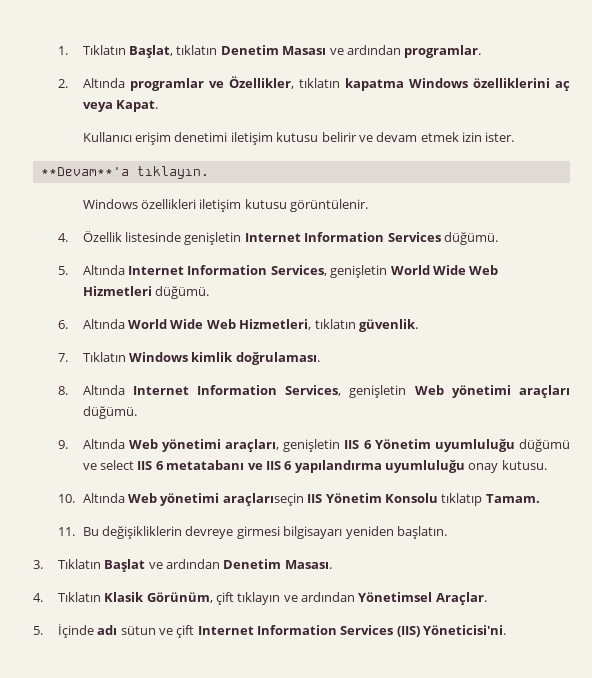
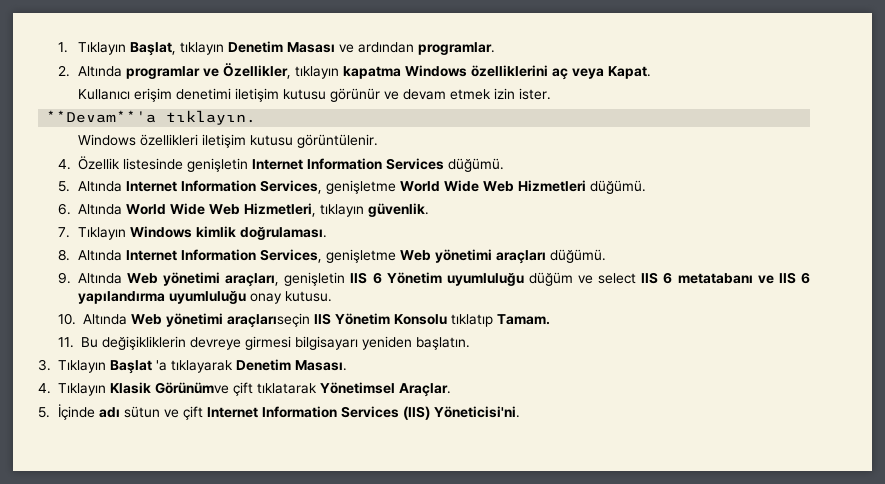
[82,45,218,58] Tıklatın Başlat, tıklatın -> [77,42,224,56] Tıklayın Başlat, tıklayın
[298,78,340,88] tıklatın -> [294,66,339,79] tıklayın
[321,132,357,142] belirir -> [329,88,380,102] görünür
[330,265,388,278] genişletin -> [325,180,396,194] genişletme
[314,319,356,329] tıklatın -> [319,204,364,217] tıklayın
[82,352,126,362] Tıklatın -> [77,227,126,240] Tıklayın
[349,385,407,398] genişletin -> [325,249,396,263] genişletme
[519,439,570,452] düğümü -> [528,272,573,286] düğüm
[57,559,220,572] Tıklatın Başlat ve ardından -> [58,360,233,374] Tıklayın Başlat 'a tıklayarak
[57,592,356,605] Tıklatın Klasik Görünüm, çift tıklayın ve ardından -> [58,382,317,396] Tıklayın Klasik Görünümve çift tıklatarak

